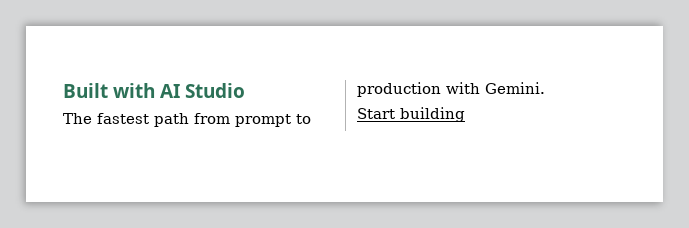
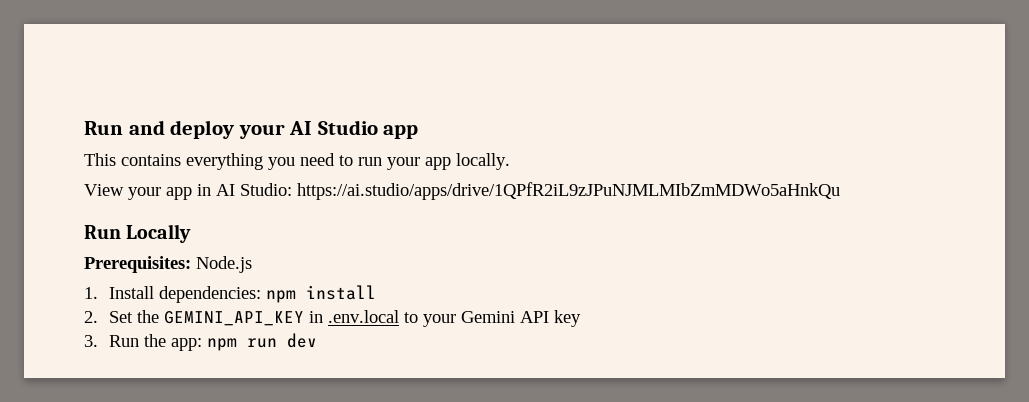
[63,83,246,98] [63,113,311,127] [357,82,545,97] [357,107,465,122] Built with AI Studio // The fastest path from prompt to production with Gemini. // Start building -> [84,120,419,139] [84,153,510,170] [84,182,840,200] [84,224,192,243] [84,256,252,273] [84,285,377,303] [84,310,582,327] [84,333,318,351] Run and deploy your AI Studio app // This contains everything you need to run your app locally. // View your app in AI Studio: https://ai.studio/apps/drive/1QPfR2iL9zJPuNJMLMIbZmMDWo5aHnkQu // Run Locally // Prerequisites: Node.js // 1. Install dependencies: npm install // 2. Set the GEMINI_API_KEY in .env.local to your Gemini API key // 3. Run the app: npm run dev

